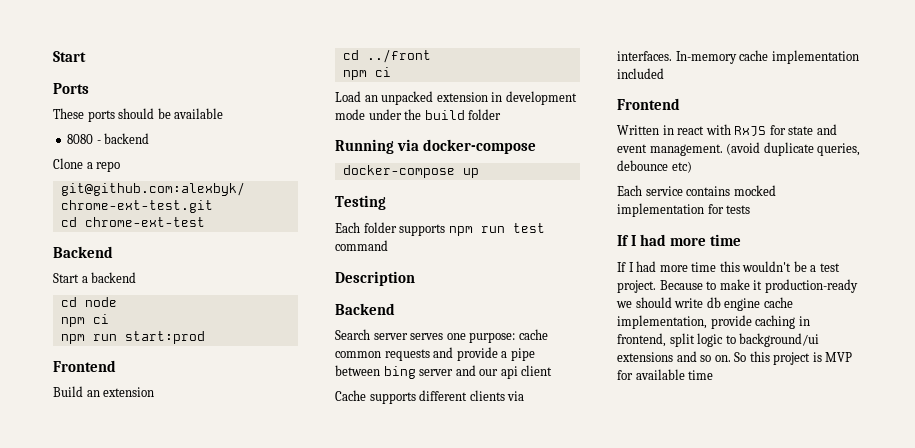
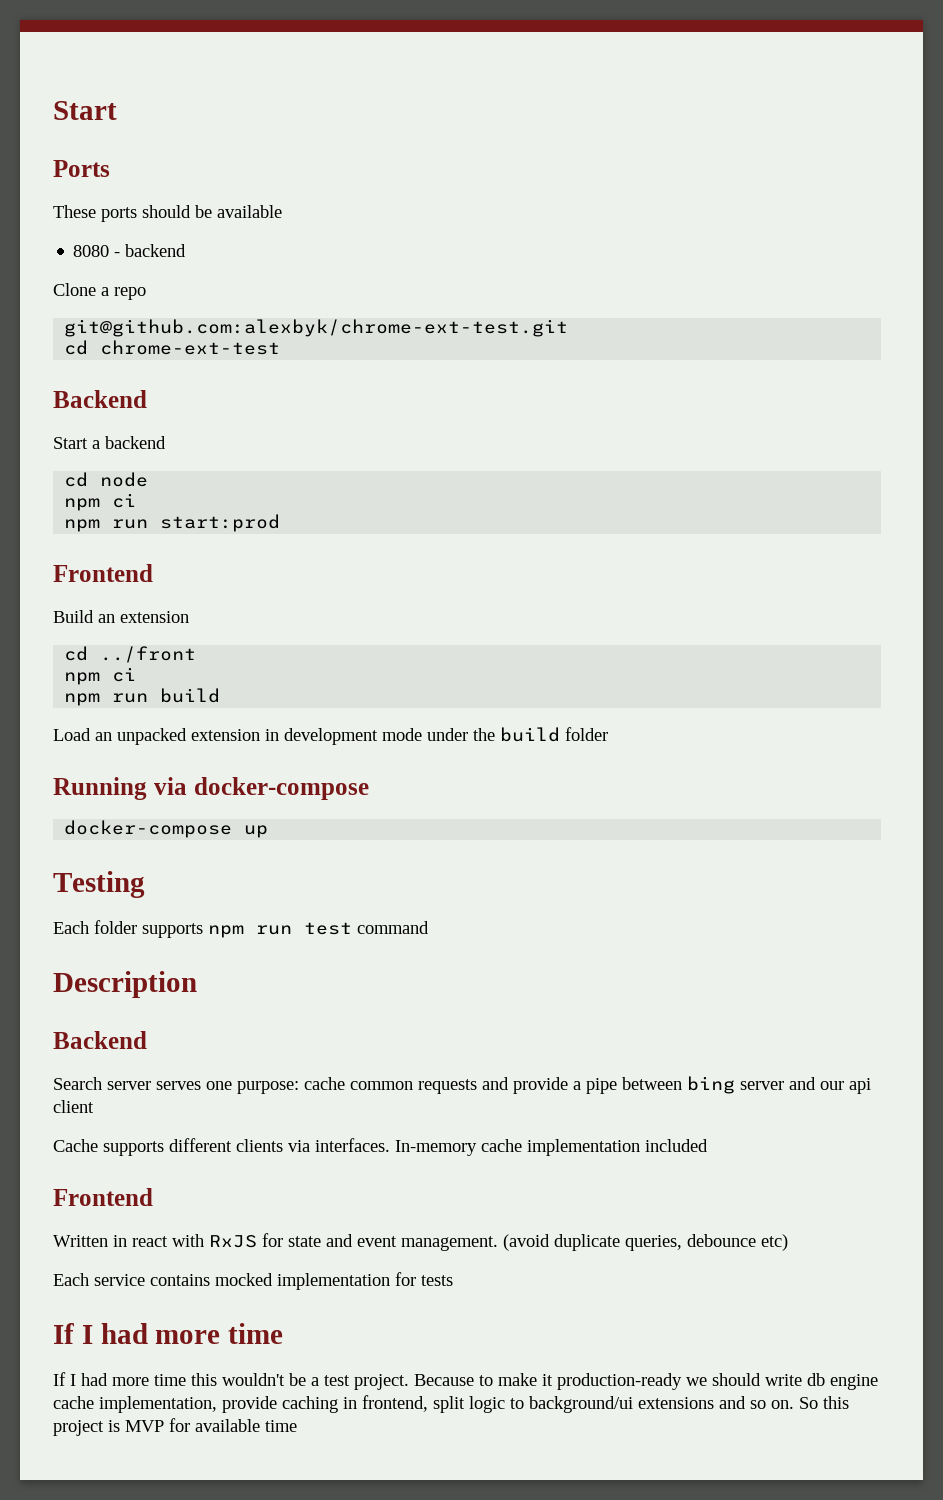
(391, 72) none -> [64,688,221,706] // npm run build

